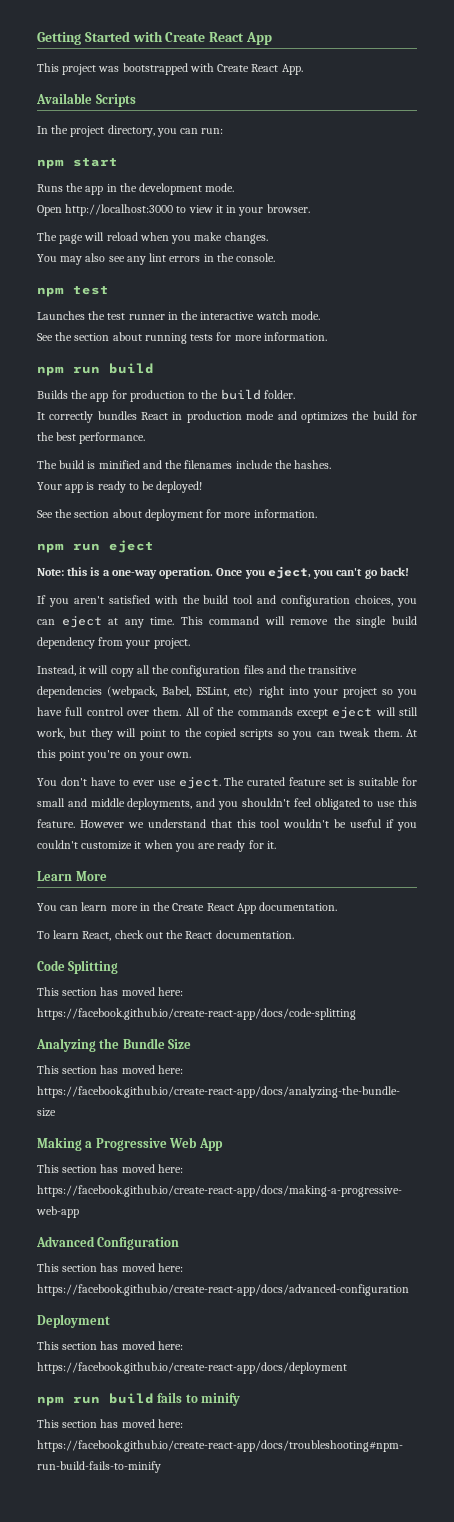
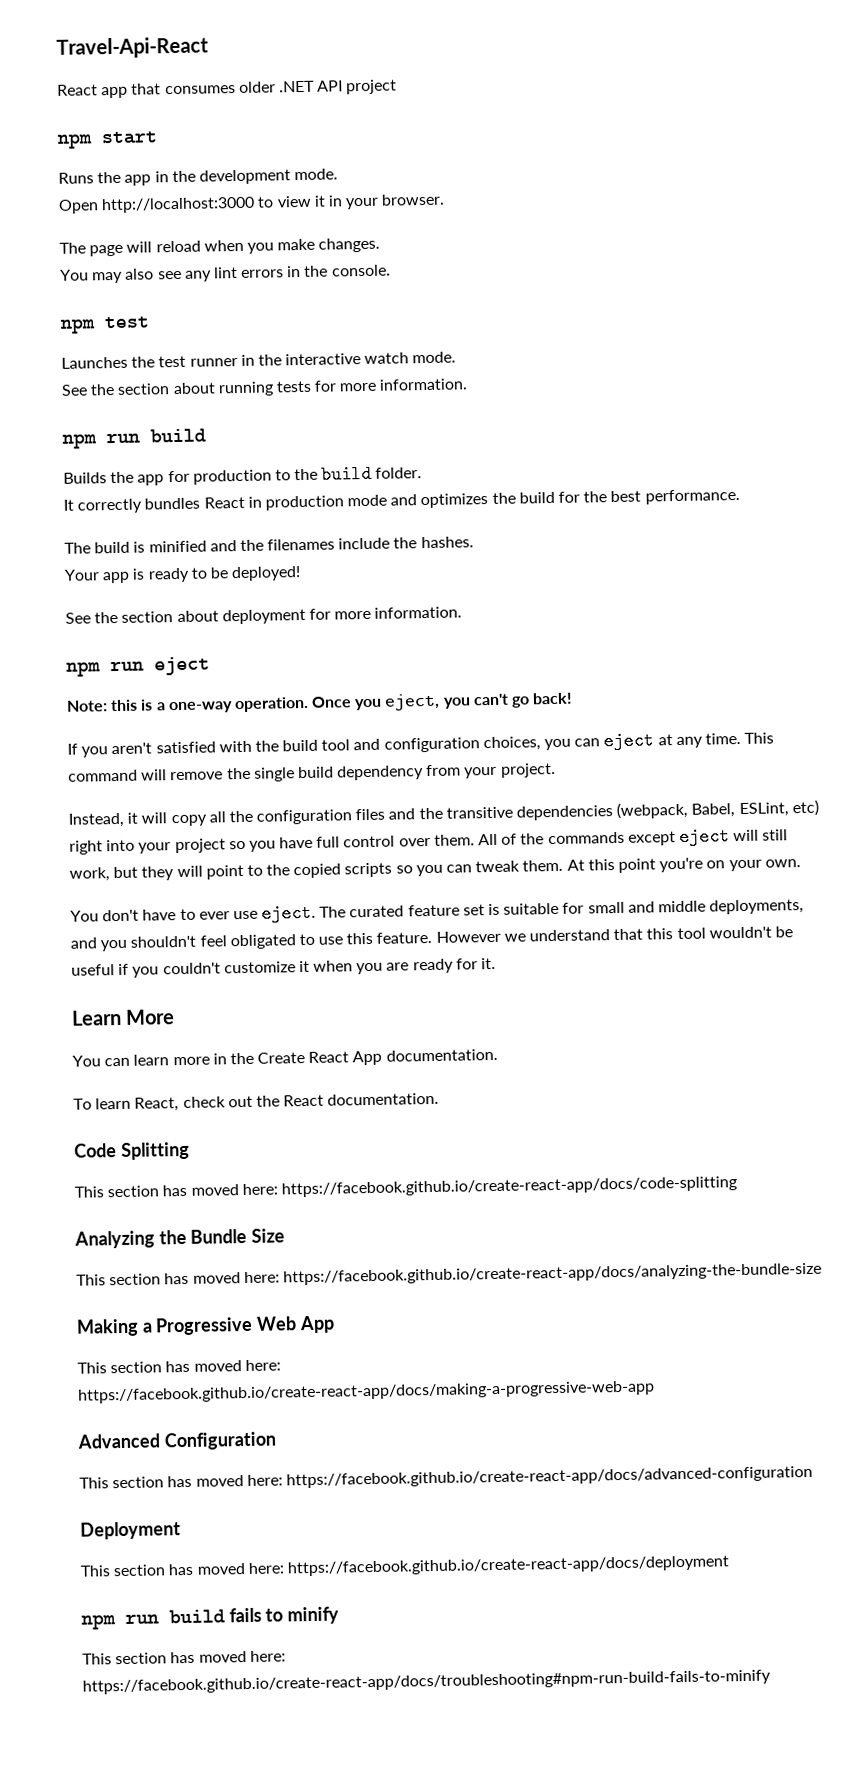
[37,31,272,45] [37,63,303,75] [36,93,136,107] [37,125,224,137] Getting Started with Create React App // This project was bootstrapped with Create React App. // Available Scripts // In the project directory, you can run: -> [56,36,209,59] [57,79,398,99] Travel-Api-React // React app that consumes older .NET API project

